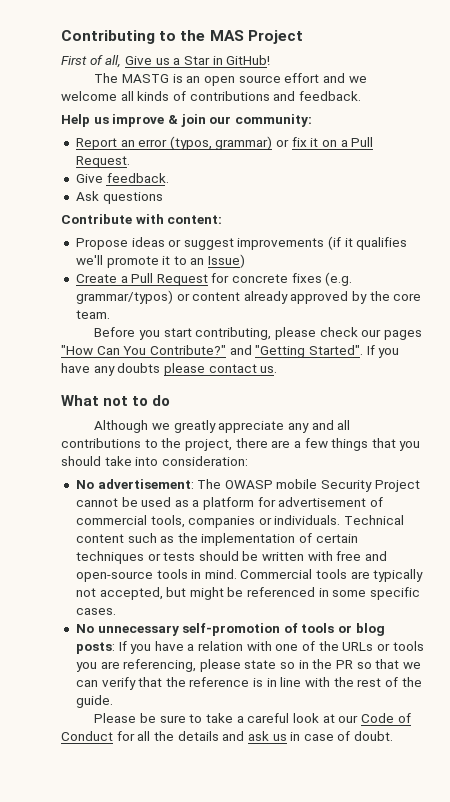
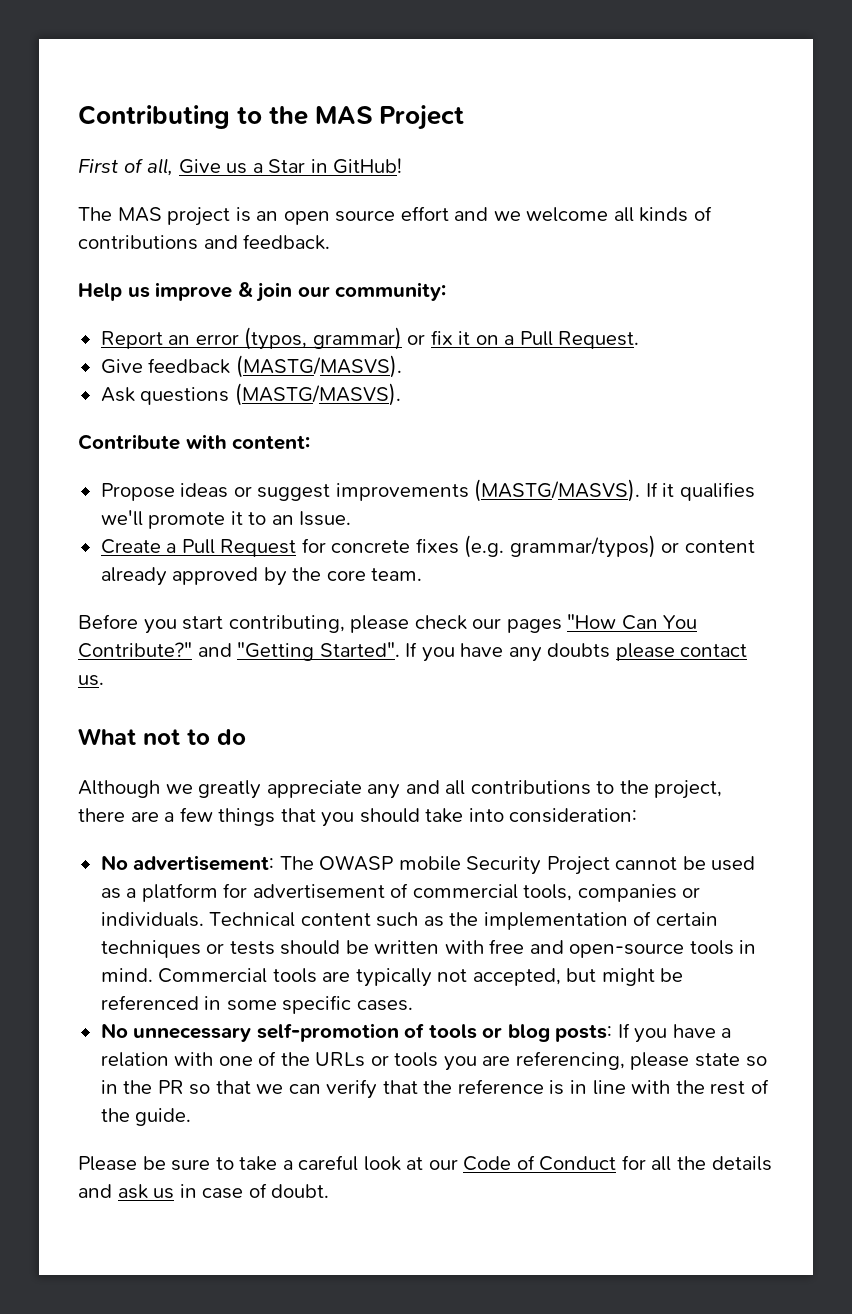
[122,74,170,83] MASTG -> [117,207,231,226] MAS project
[106,173,169,183] feedback. -> [148,355,402,378] feedback (MASTG/MASVS).
(163, 198) none -> [234,383,401,406] (MASTG/MASVS).
[328,236,342,250] (if -> [474,479,658,502] (MASTG/MASVS). If
[208,254,246,268] Issue) -> [299,511,352,526] Issue.

